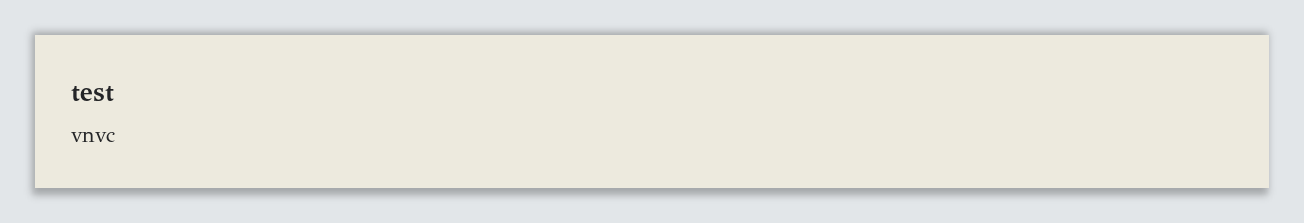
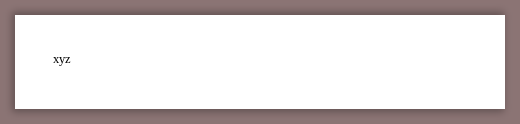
[71,86,114,102] [71,131,115,142] test // vnvc -> [53,57,71,66] xyz

